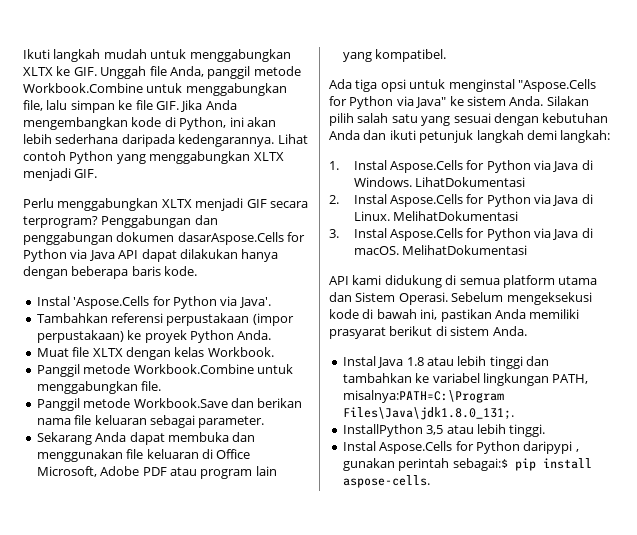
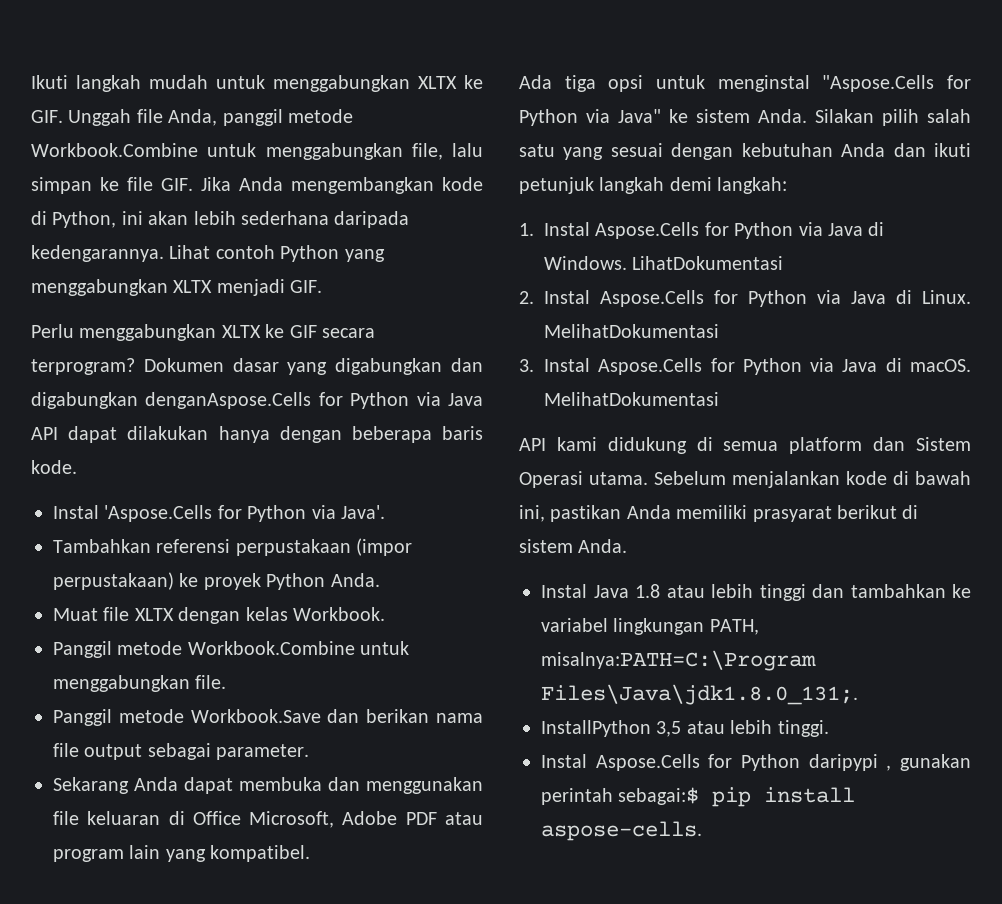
[195,198,244,211] menjadi -> [265,324,285,338] ke
[101,215,218,228] [23,232,284,245] Penggabungan dan penggabungan dokumen dasarAspose.Cells -> [143,358,484,375] [31,392,312,409] Dokumen dasar yang digabungkan dan digabungkan denganAspose.Cells
[94,415,147,425] keluaran -> [84,744,143,760] output
[558,276,598,285] utama -> (863, 445) none
[398,292,592,305] Operasi. Sebelum mengeksekusi -> [519,471,840,488] Operasi utama. Sebelum menjalankan

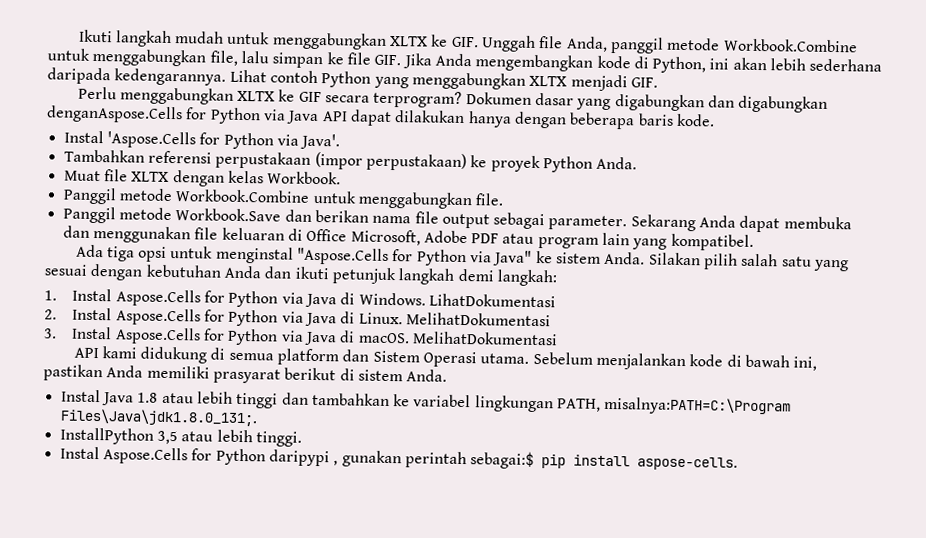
(310, 752) // -> (628, 223) none

